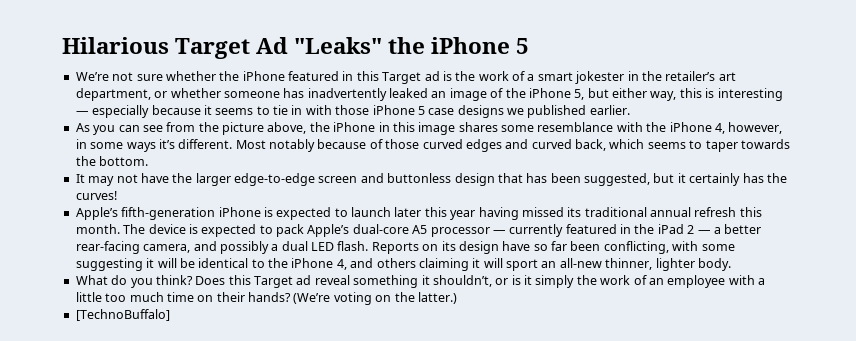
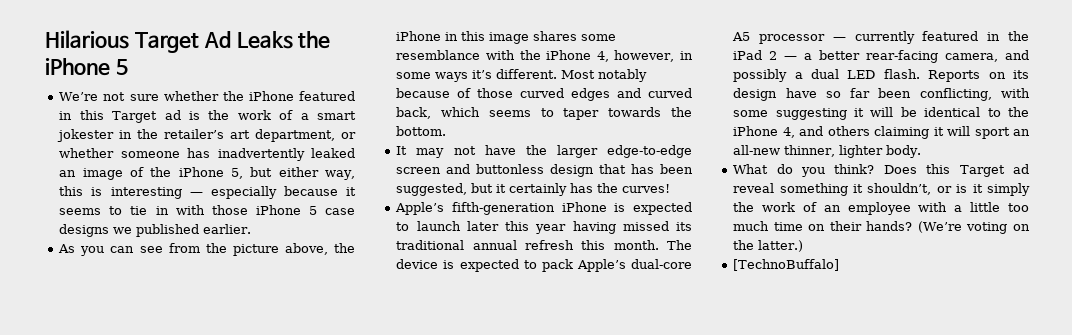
[294,37,383,54] "Leaks" -> [236,31,293,49] Leaks

